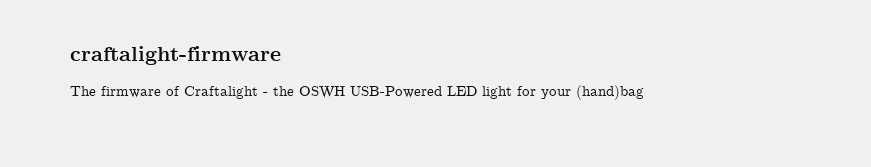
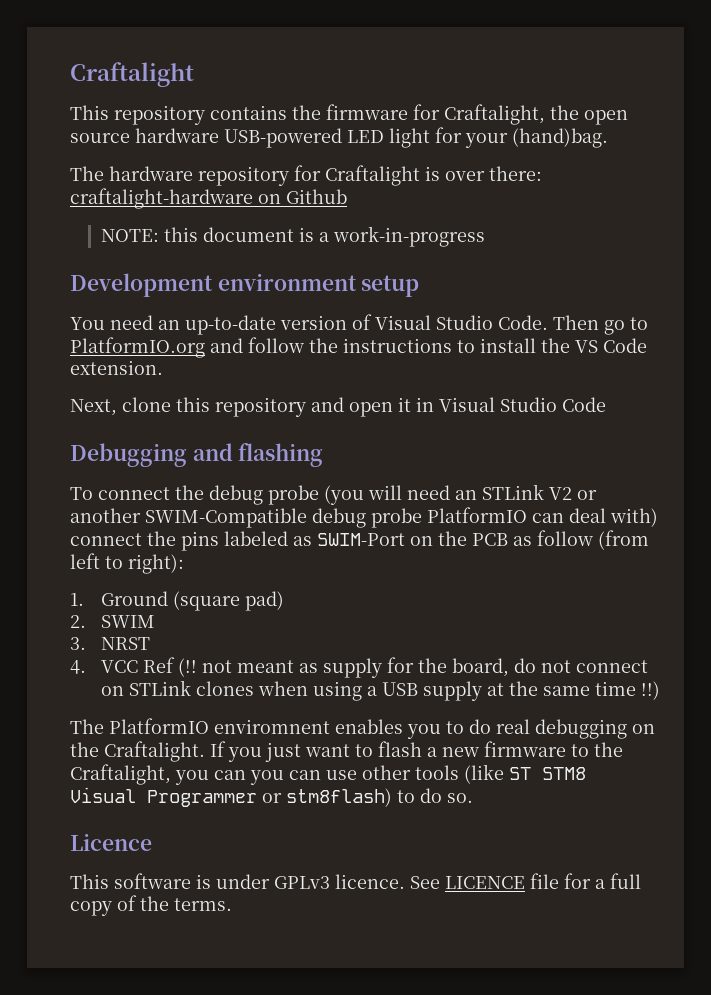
[70,46,281,65] [70,85,644,100] craftalight-firmware // The firmware of Craftalight - the OSWH USB-Powered LED light for your (hand)bag -> [70,62,194,87] [70,104,628,125] [70,127,608,148] [70,165,542,186] [70,188,347,209] [100,226,485,247] [70,273,420,297] [70,314,648,335] [70,337,647,358] [70,360,163,375] [70,397,606,417] [70,443,324,467] [70,484,597,505] [70,507,658,528] [70,530,649,551] [70,553,184,574] [70,591,284,611] [70,615,155,628] [70,637,150,650] [70,657,648,678] [100,680,660,701] [70,718,655,739] [70,741,623,762] [70,764,586,785] [70,787,473,807] [70,833,152,851] [70,873,641,889] [70,895,232,916] Craftalight // This repository contains the firmware for Craftalight, the open source hardware USB-powered LED light for your (hand)bag. // The hardware repository for Craftalight is over there: craftalight-hardware on Github // NOTE: this document is a work-in-progress // Development environment setup // You need an up-to-date version of Visual Studio Code. Then go to PlatformIO.org and follow the instructions to install the VS Code extension. // Next, clone this repository and open it in Visual Studio Code // Debugging and flashing // To connect the debug probe (you will need an STLink V2 or another SWIM-Compatible debug probe PlatformIO can deal with) connect the pins labeled as SWIM-Port on the PCB as follow (from left to right): // 1. Ground (square pad) // 2. SWIM // 3. NRST // 4. VCC Ref (!! not meant as supply for the board, do not connect on STLink clones when using a USB supply at the same time !!) // The PlatformIO enviromnent enables you to do real debugging on the Craftalight. If you just want to flash a new firmware to the Craftalight, you can you can use other tools (like ST STM8 Visual Programmer or stm8flash) to do so. // Licence // This software is under GPLv3 licence. See LICENCE file for a full copy of the terms.

